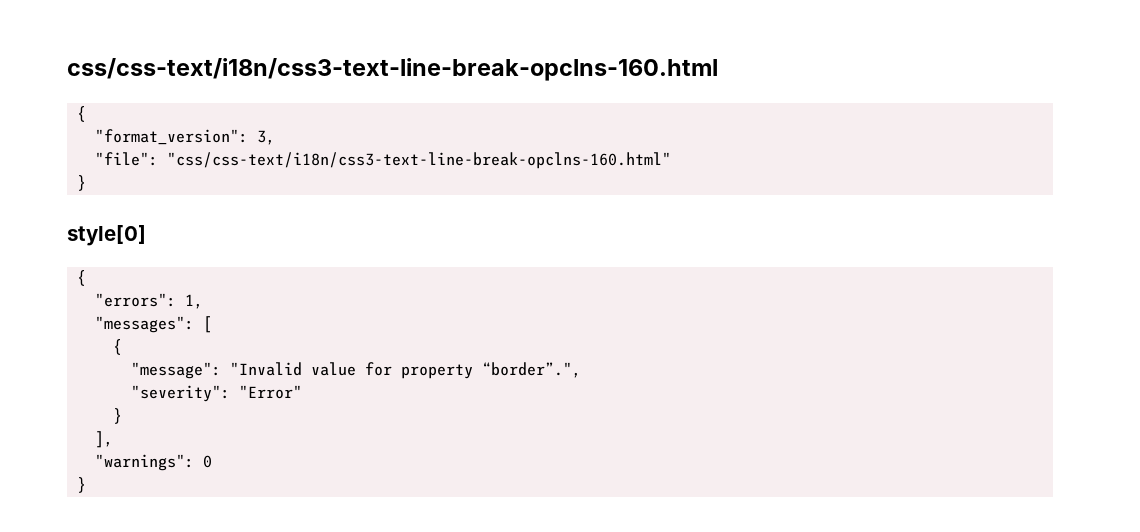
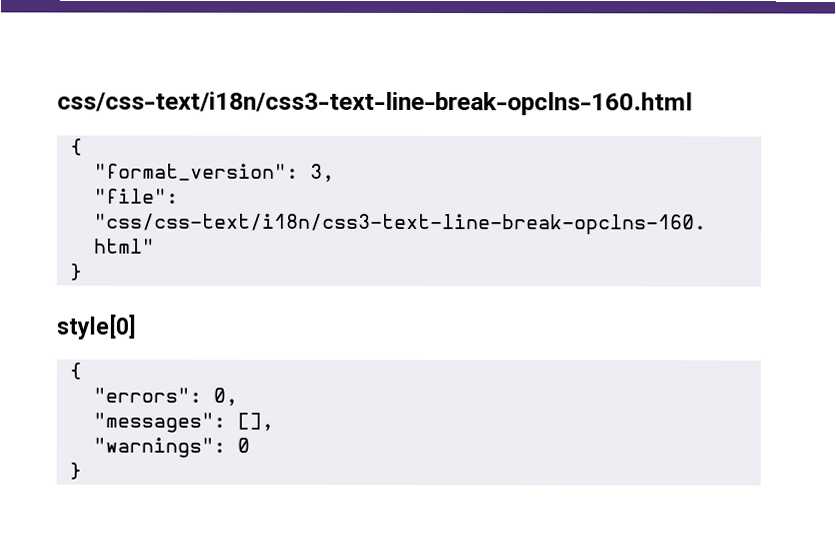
[185,294,204,309] 1, -> [212,387,238,406] 0,
[203,316,213,333] [113,339,123,355] [131,362,582,379] [131,385,303,402] [113,408,123,424] [95,431,114,448] [ // { // "message": "Invalid value for property “border”.", // "severity": "Error" // } // ], -> [236,412,274,431] [],

